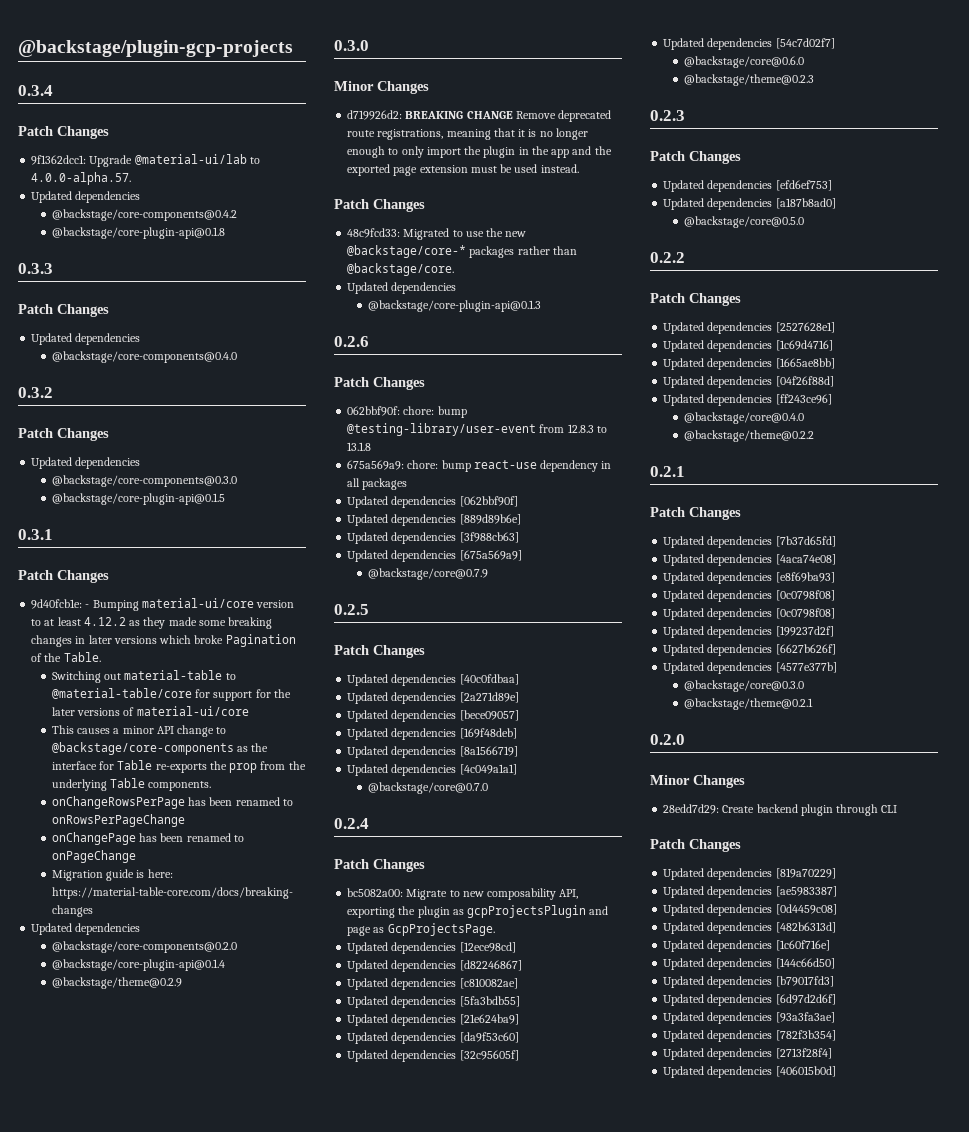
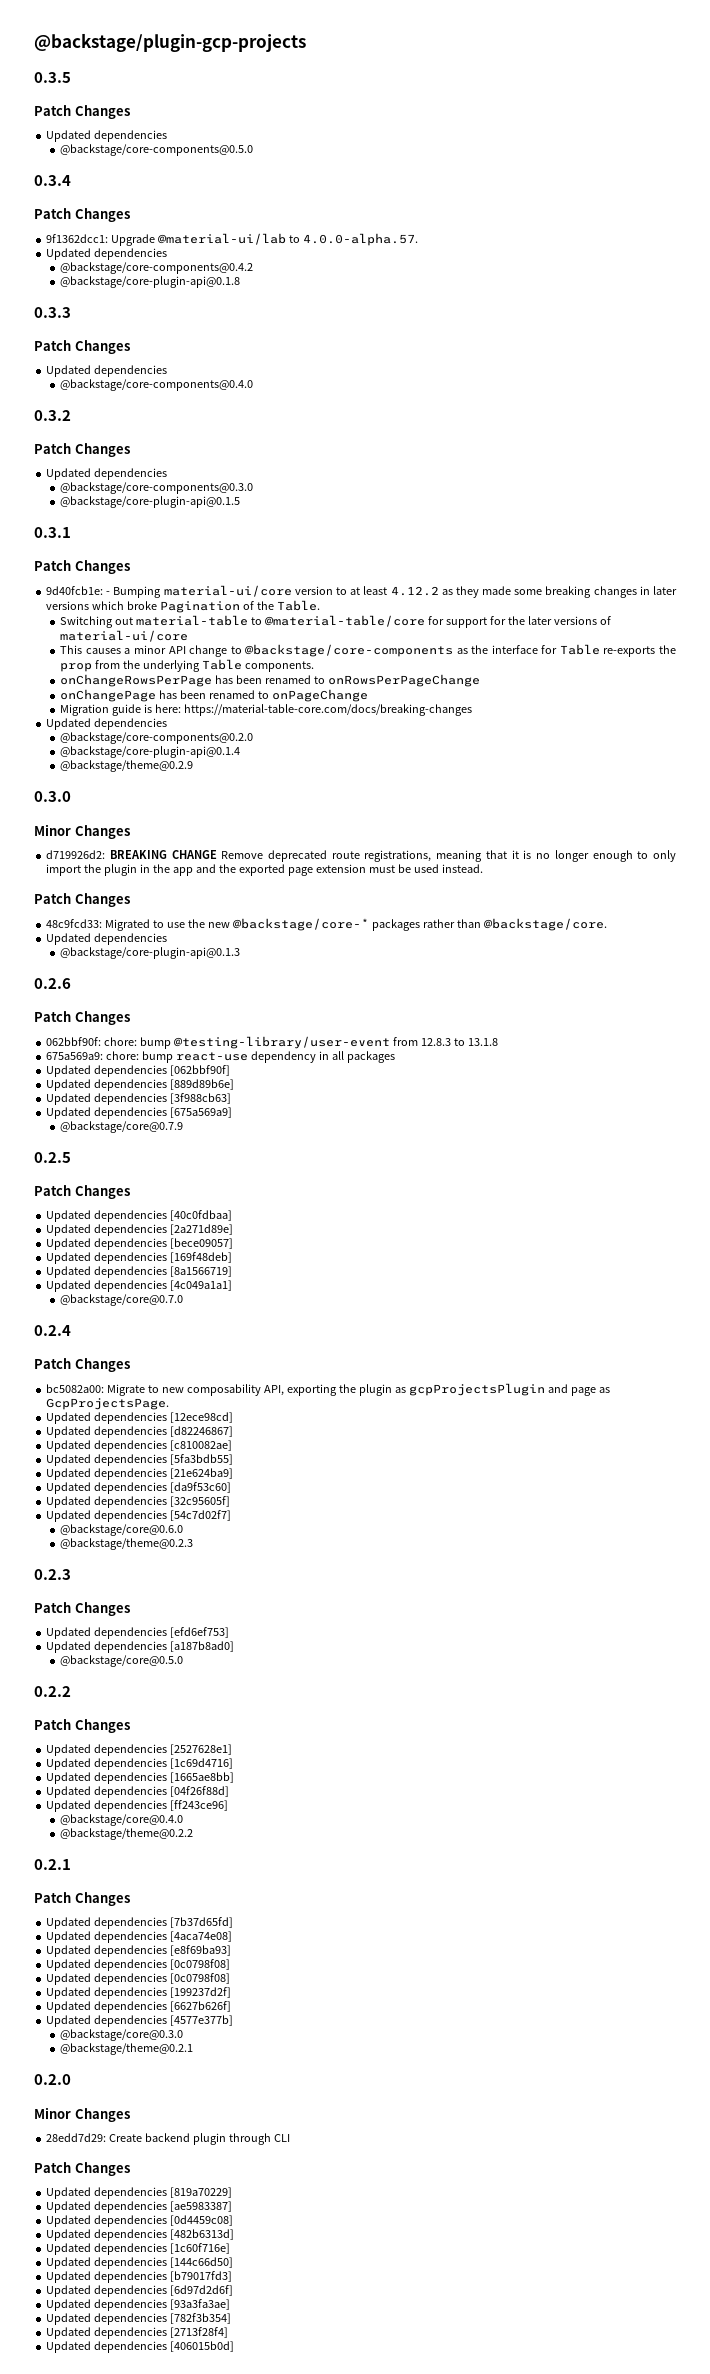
(293, 48) none -> [34,72,71,83] [34,105,130,119] [46,130,168,142] [60,144,254,156] // 0.3.5 // Patch Changes // Updated dependencies // @backstage/core-components@0.5.0

